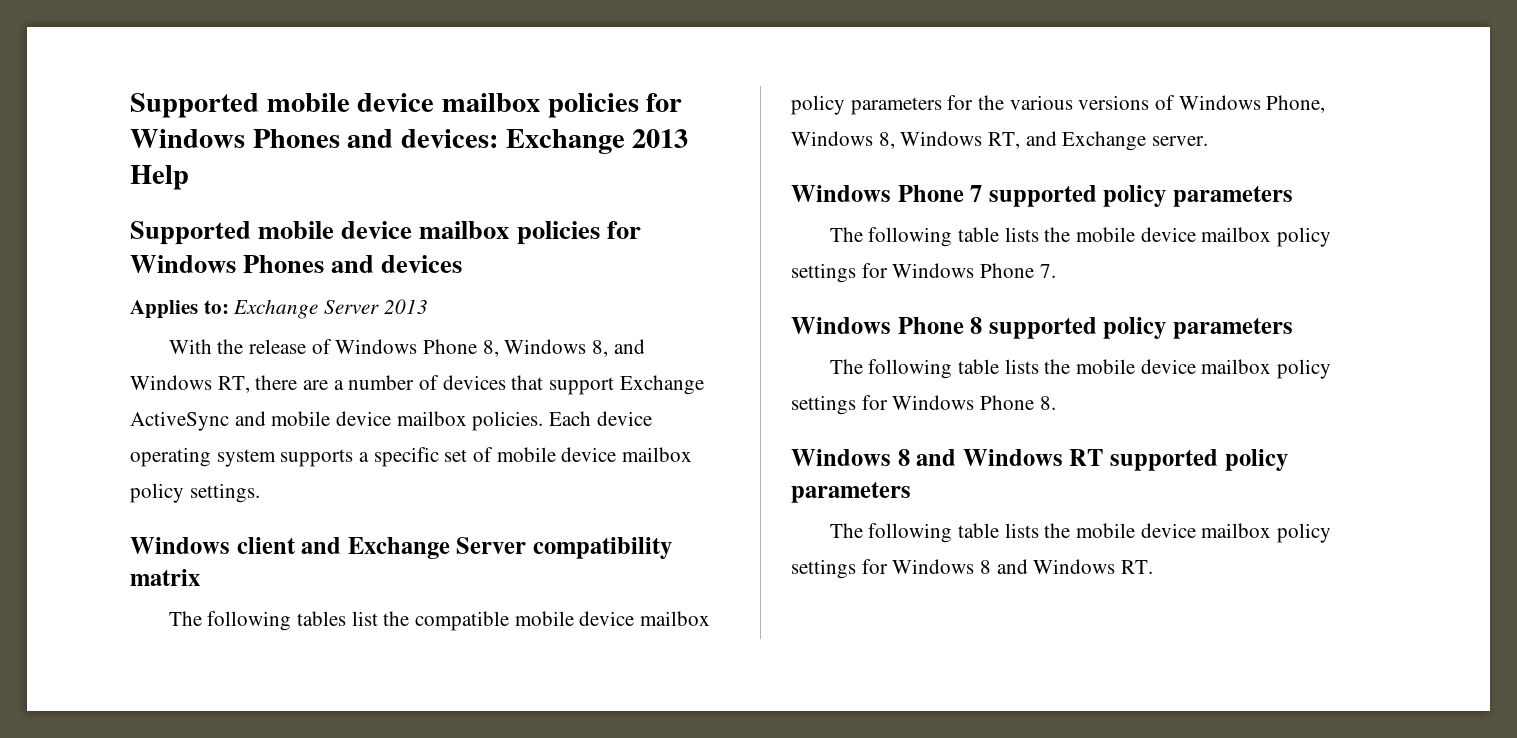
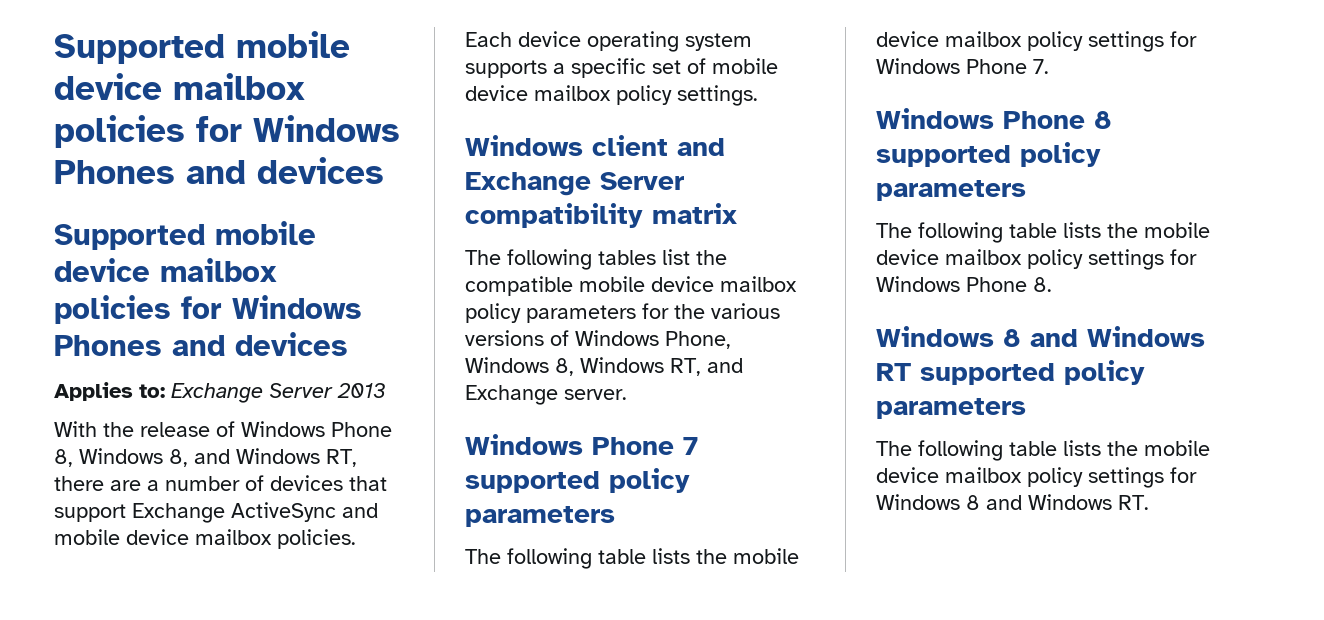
[130,93,683,118] [130,129,689,154] [130,165,189,190] Supported mobile device mailbox policies for Windows Phones and devices: Exchange 2013 Help -> [54,31,350,64] [54,73,305,100] [54,115,400,148] [54,157,384,184] Supported mobile device mailbox policies for Windows Phones and devices

